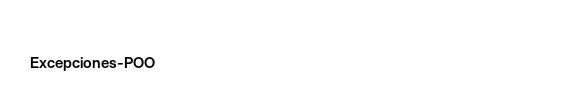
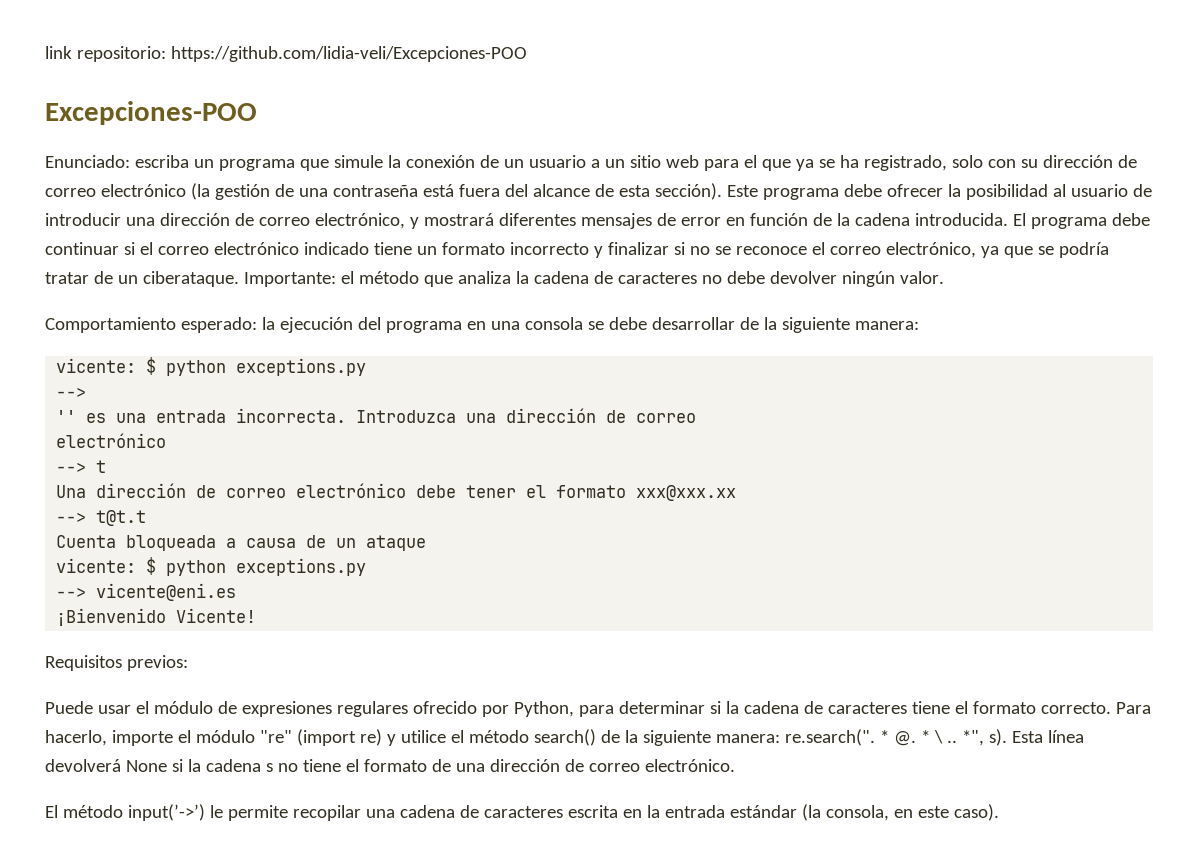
[30,57,155,71] Excepciones-POO -> [45,46,527,62] [45,101,257,125] [45,155,1137,171] [45,183,1152,200] [45,213,1150,229] [45,242,1109,258] [45,271,944,287] [45,317,919,333] [56,357,367,376] [56,387,87,398] [56,408,697,423] [56,433,167,448] [56,460,107,473] [56,483,737,501] [56,510,147,526] [56,535,427,551] [56,557,367,576] [56,583,237,601] [56,608,257,626] [45,655,188,671] [45,701,1151,717] [45,729,1084,746] [45,759,735,772] [45,804,999,821] link repositorio: https://github.com/lidia-veli/Excepciones-POO // Excepciones-POO // Enunciado: escriba un programa que simule la conexión de un usuario a un sitio web para el que ya se ha registrado, solo con su dirección de correo electrónico (la gestión de una contraseña está fuera del alcance de esta sección). Este programa debe ofrecer la posibilidad al usuario de introducir una dirección de correo electrónico, y mostrará diferentes mensajes de error en función de la cadena introducida. El programa debe continuar si el correo electrónico indicado tiene un formato incorrecto y finalizar si no se reconoce el correo electrónico, ya que se podría tratar de un ciberataque. Importante: el método que analiza la cadena de caracteres no debe devolver ningún valor. // Comportamiento esperado: la ejecución del programa en una consola se debe desarrollar de la siguiente manera: // vicente: $ python exceptions.py // --> // '' es una entrada incorrecta. Introduzca una dirección de correo // electrónico // --> t // Una dirección de correo electrónico debe tener el formato xxx@xxx.xx // --> t@t.t // Cuenta bloqueada a causa de un ataque // vicente: $ python exceptions.py // --> vicente@eni.es // ¡Bienvenido Vicente! // Requisitos previos: // Puede usar el módulo de expresiones regulares ofrecido por Python, para determinar si la cadena de caracteres tiene el formato correcto. Para hacerlo, importe el módulo "re" (import re) y utilice el método search() de la siguiente manera: re.search(". * @. * \ .. *", s). Esta línea devolverá None si la cadena s no tiene el formato de una dirección de correo electrónico. // El método input(’->’) le permite recopilar una cadena de caracteres escrita en la entrada estándar (la consola, en este caso).

